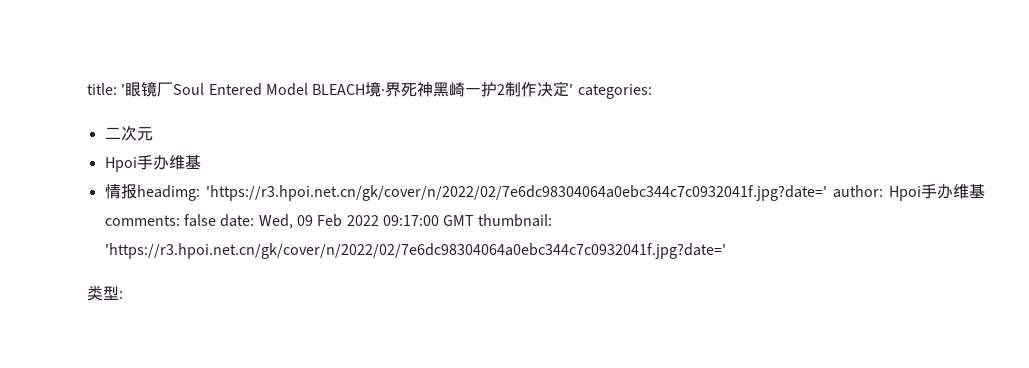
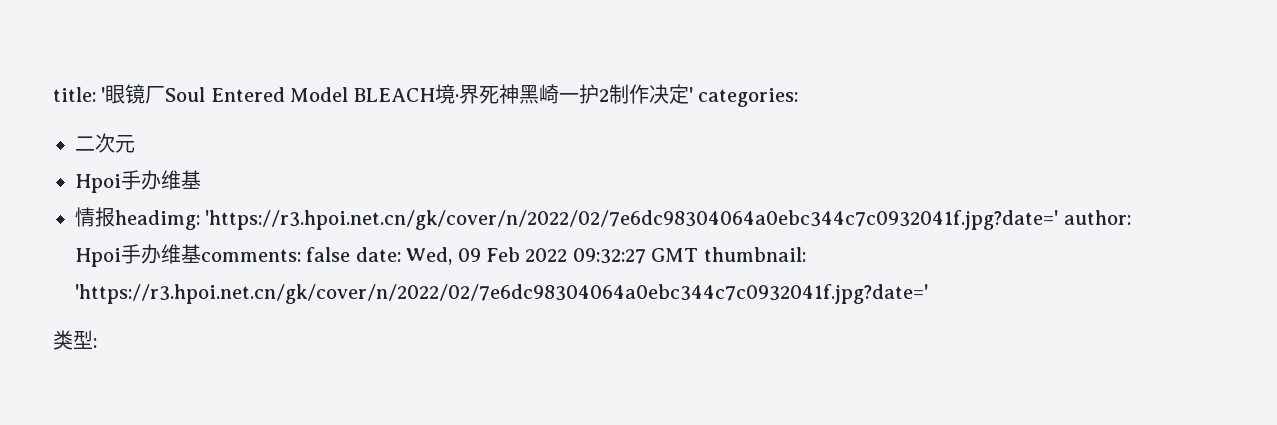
[382,215,439,226] 09:17:00 -> [572,248,646,264] 09:32:27

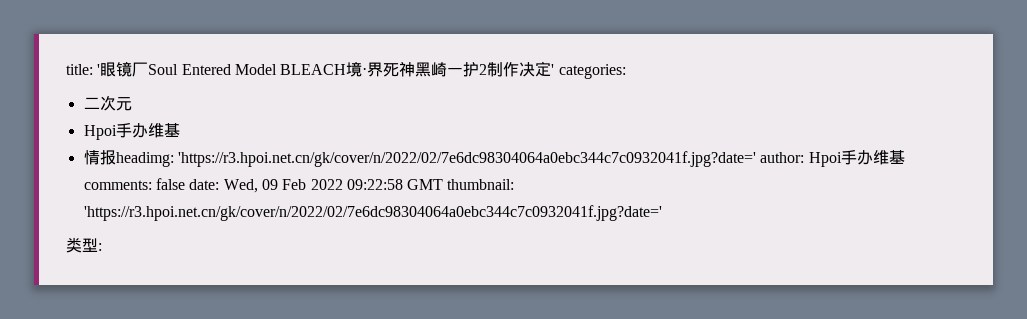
[572,248,646,264] 09:32:27 -> [346,179,403,190] 09:22:58

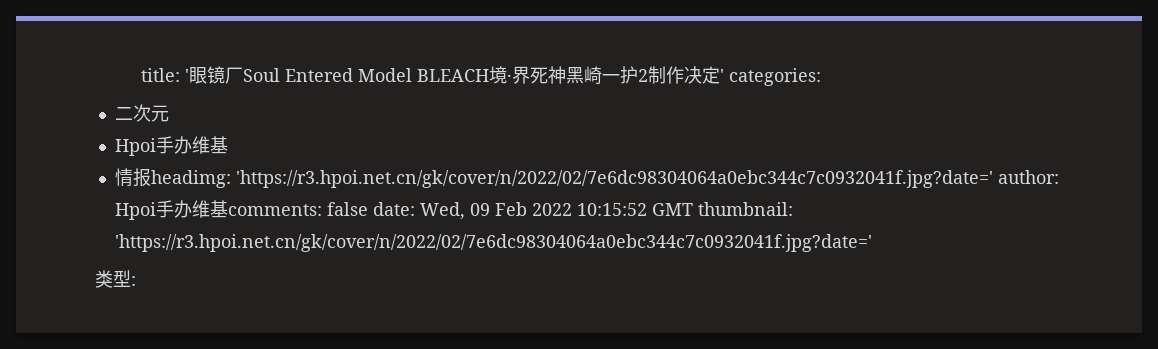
[346,179,403,190] 09:22:58 -> [576,203,647,216] 10:15:52

